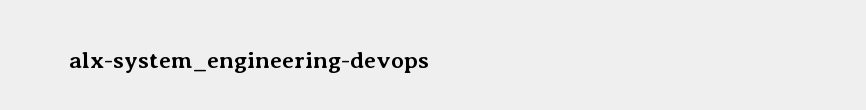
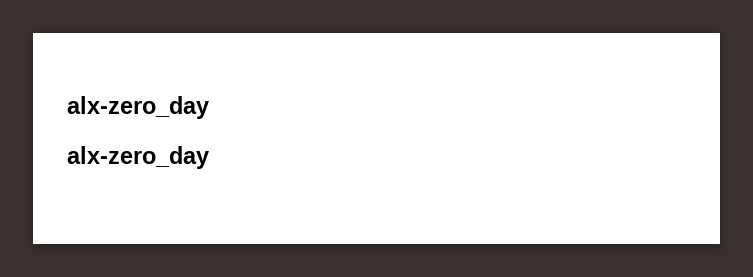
[69,52,429,73] alx-system_engineering-devops -> [67,96,209,119] [67,146,209,169] alx-zero_day // alx-zero_day

